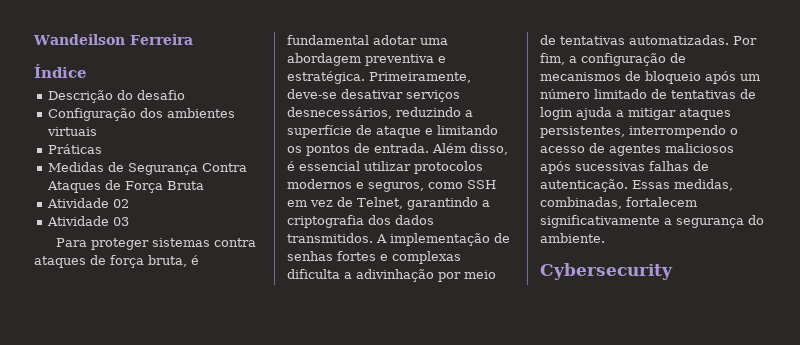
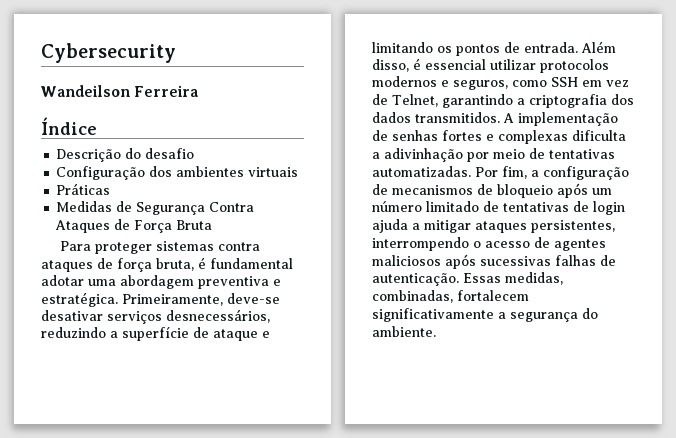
(33, 39) none -> [41,43,176,63] Cybersecurity //
[47,198,130,208] [47,216,130,226] // Atividade 02 // Atividade 03 -> (213, 225) none
[540,263,673,280] // Cybersecurity -> (436, 331) none

